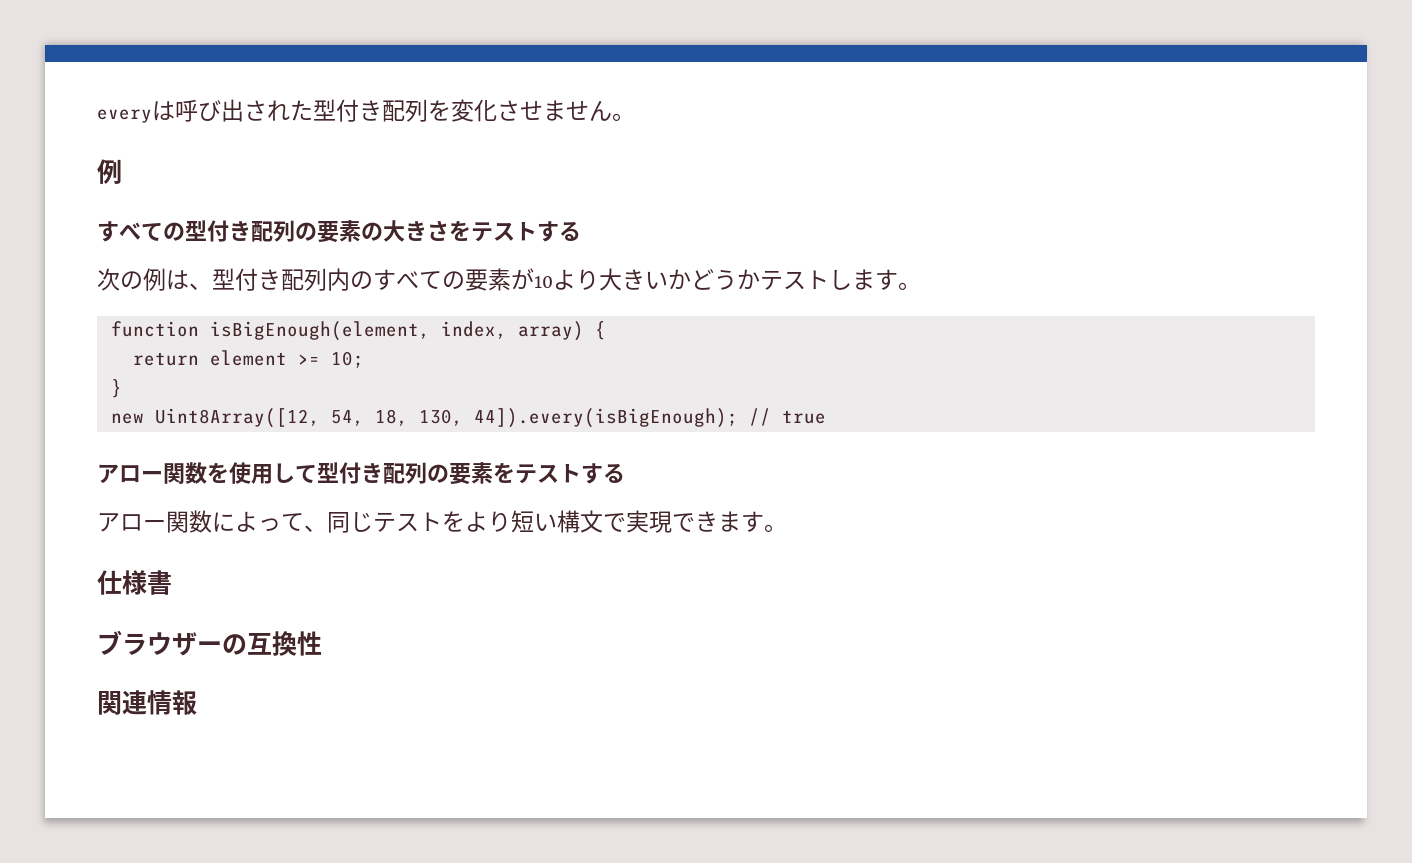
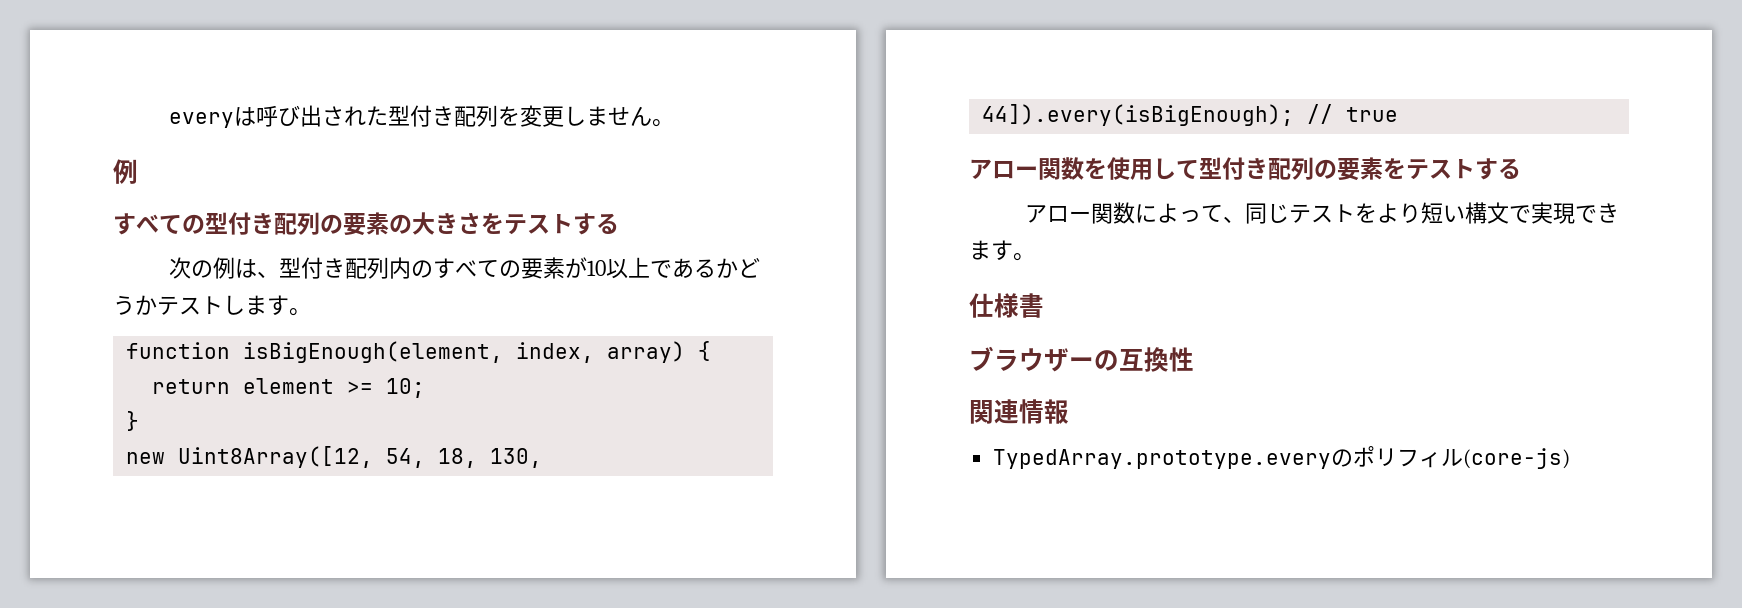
[474,99,543,122] 化させ -> [542,106,587,127] 更し
[553,268,668,291] より大きい -> [606,257,717,279] 以上である
(197, 702) none -> [993,446,1571,469] // TypedArray.prototype.everyのポリフィル(core-js)

